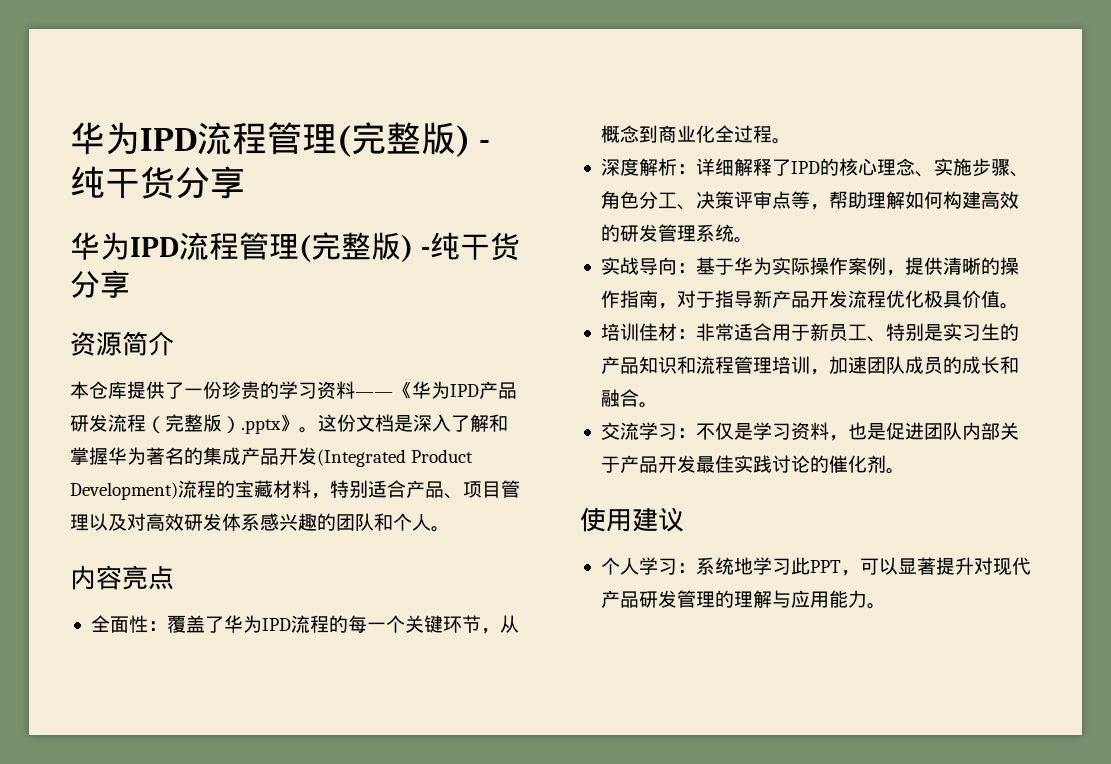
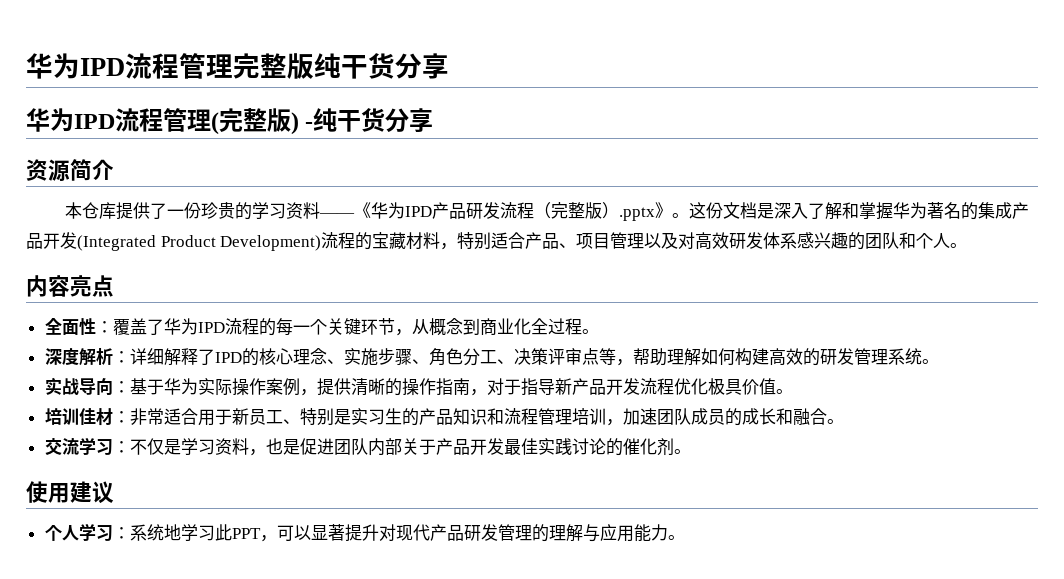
[70,122,491,157] 华为IPD流程管理(完整版) - -> [26,53,314,79] 华为IPD流程管理完整版

